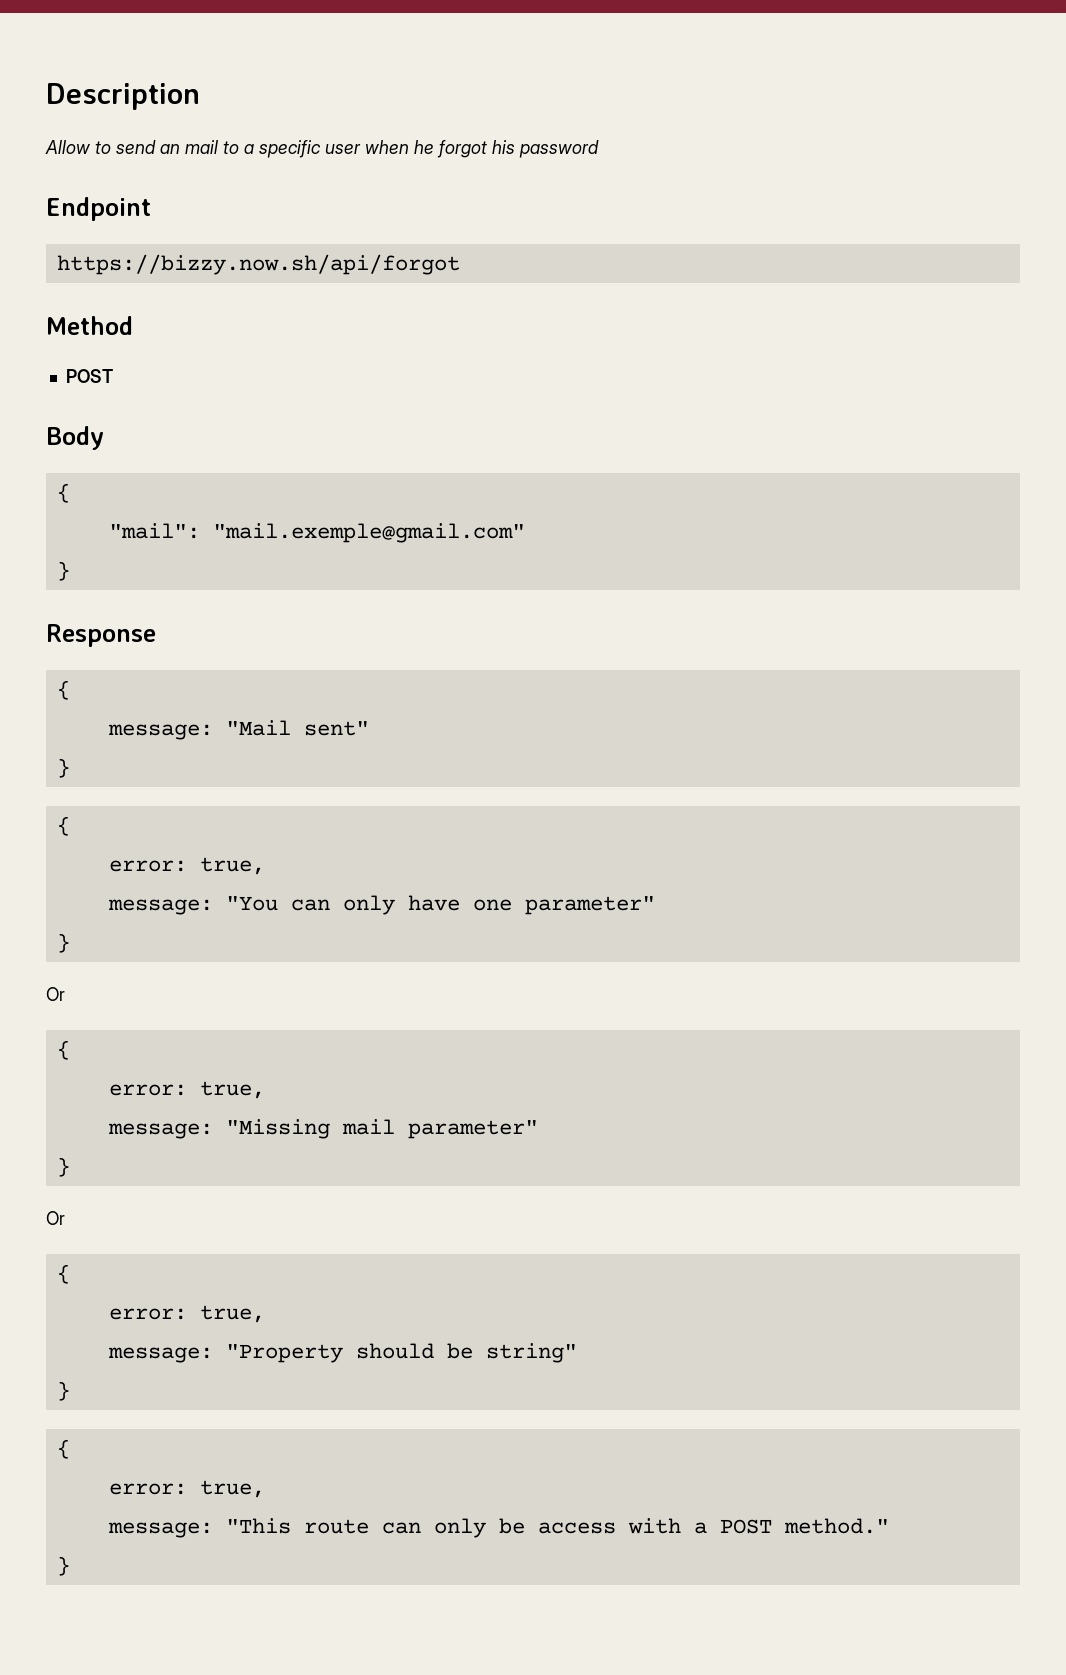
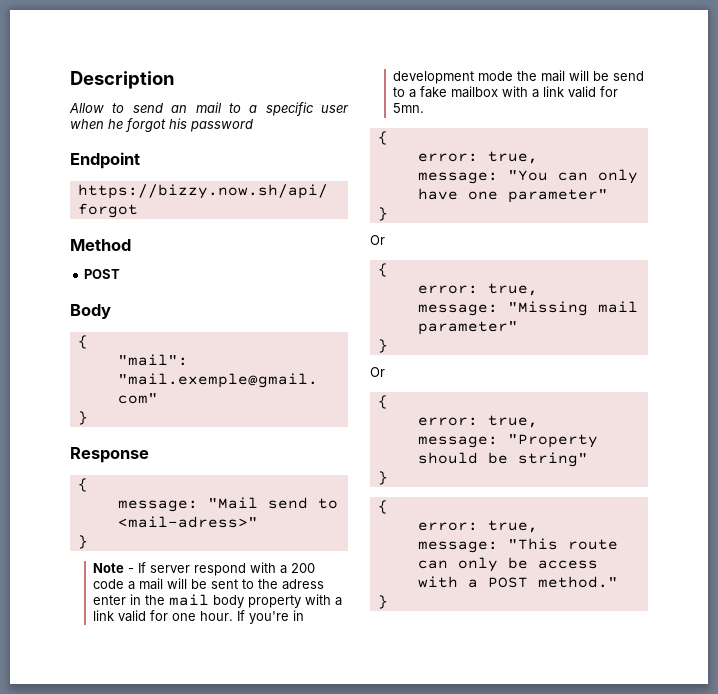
[303,721,369,736] [56,758,70,778] sent" // } -> [267,497,338,509] [117,516,258,528] [77,535,88,549] [93,562,316,576] [93,578,325,590] [93,594,343,608] [93,610,305,624] [393,70,645,84] [393,86,619,98] [393,103,425,113] send to <mail-adress>" // } // Note - If server respond with a 200 code a mail will be sent to the adress enter in the mail body property with a link valid for one hour. If you're in development mode the mail will be send to a fake mailbox with a link valid for 5mn.

